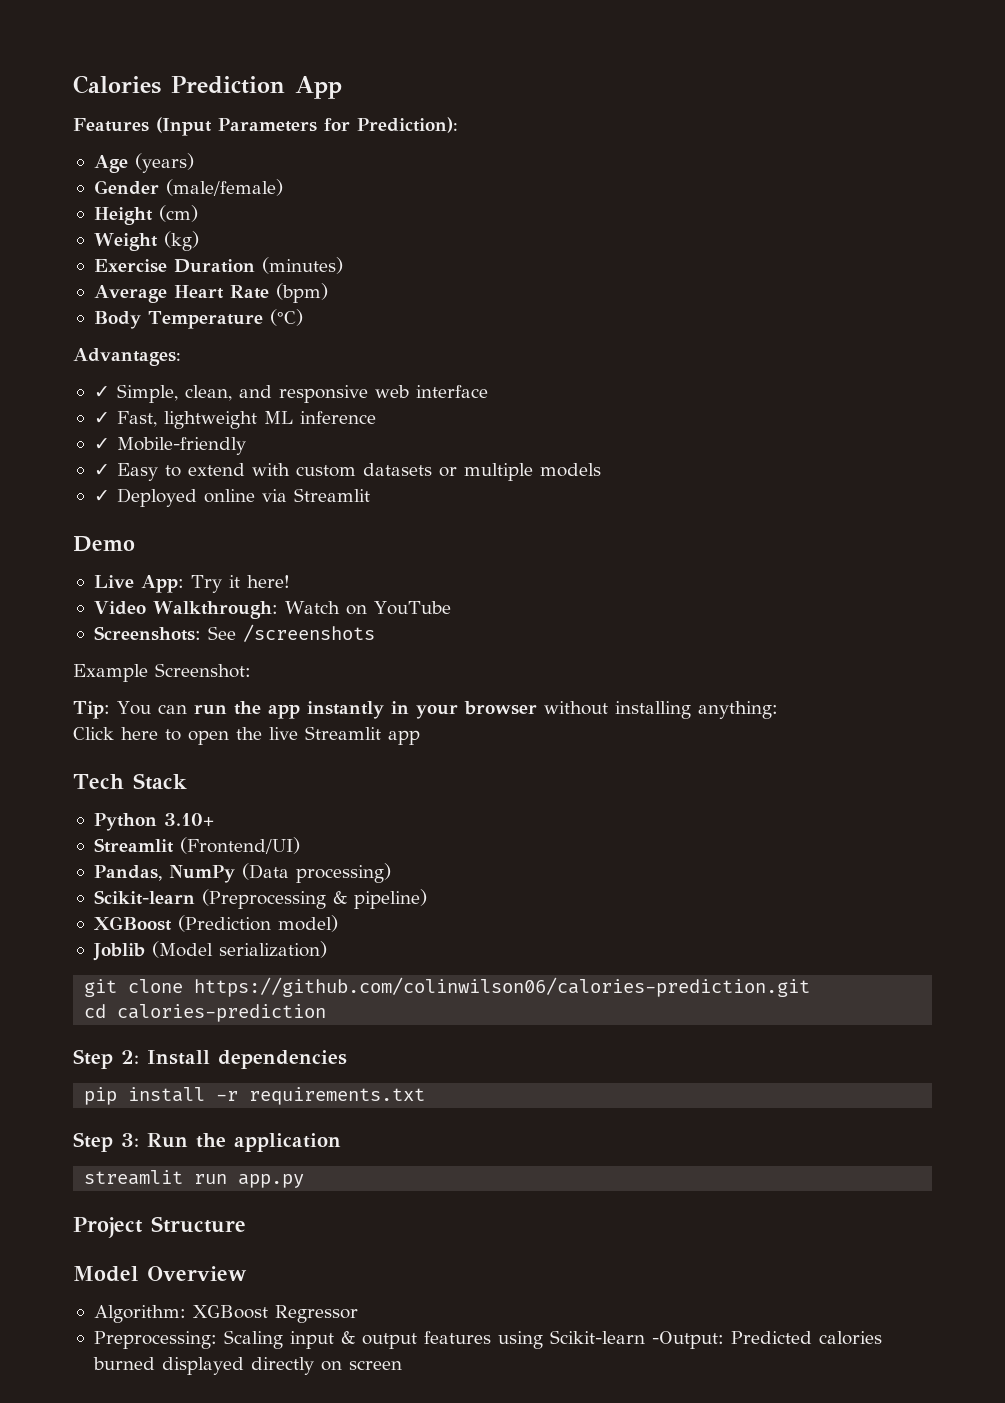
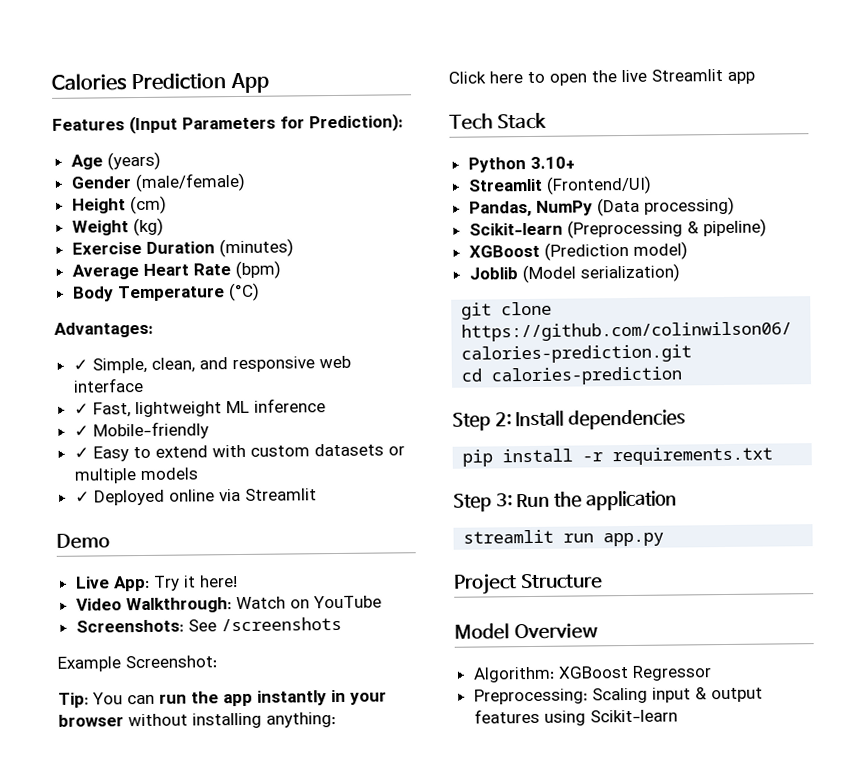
[651,1331,882,1349] [92,1357,402,1375] -Output: Predicted calories burned displayed directly on screen -> (678, 716) none

